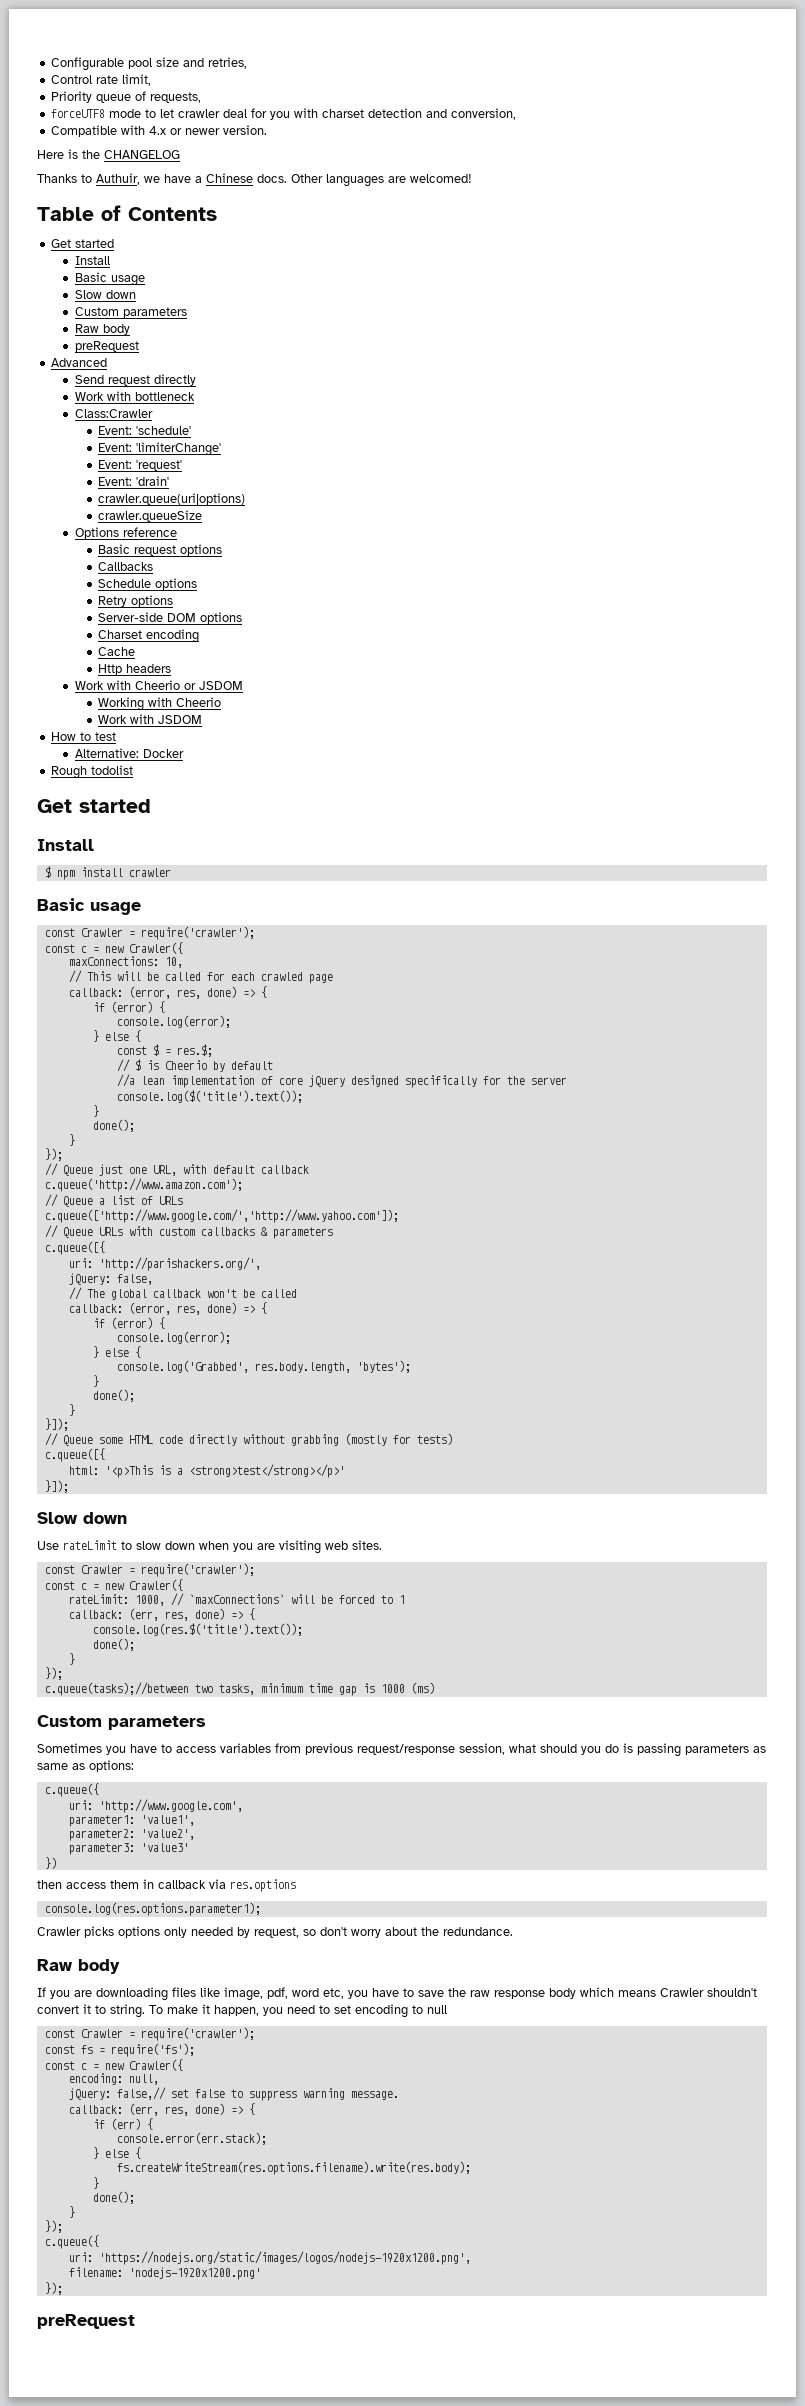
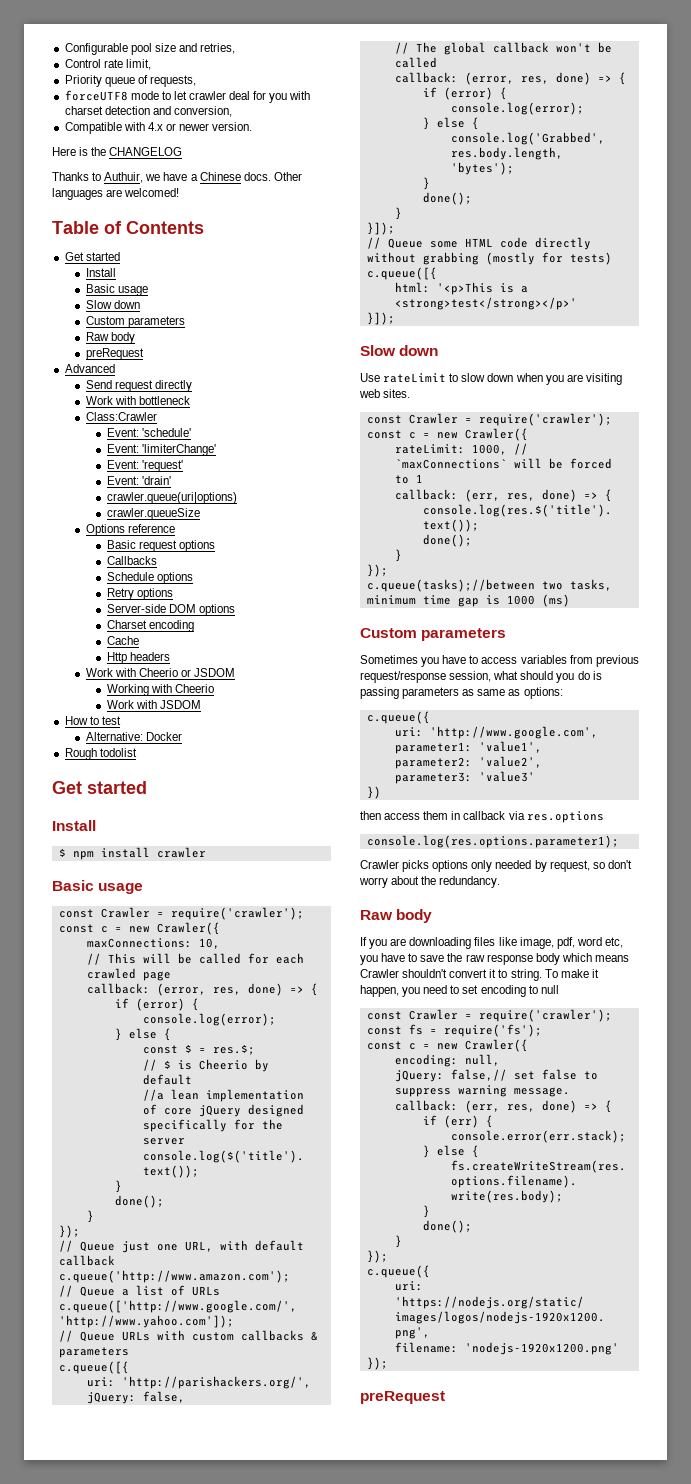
[443,1927,513,1936] redundance. -> [439,876,501,888] redundancy.

